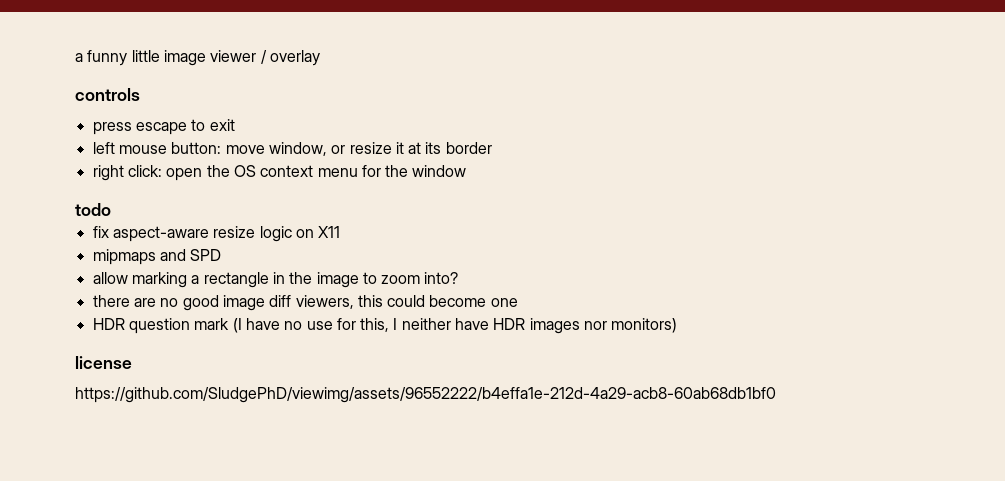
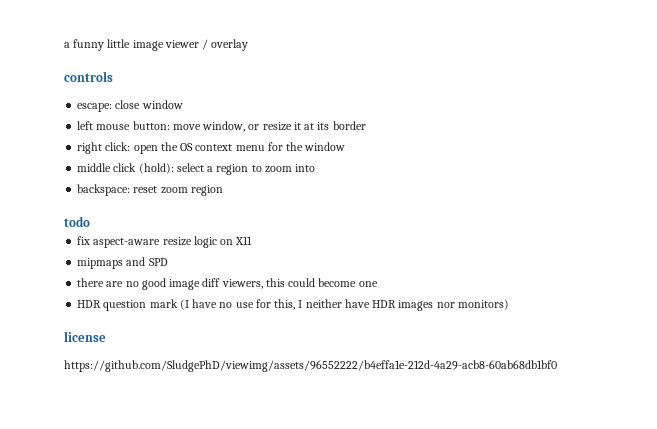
[92,119,235,135] press escape to exit -> [77,100,183,112] escape: close window
(467, 171) none -> [77,163,316,175] [77,184,223,196] // middle click (hold): select a region to zoom into // backspace: reset zoom region
[92,272,459,288] // allow marking a rectangle in the image to zoom into? -> (168, 262) none

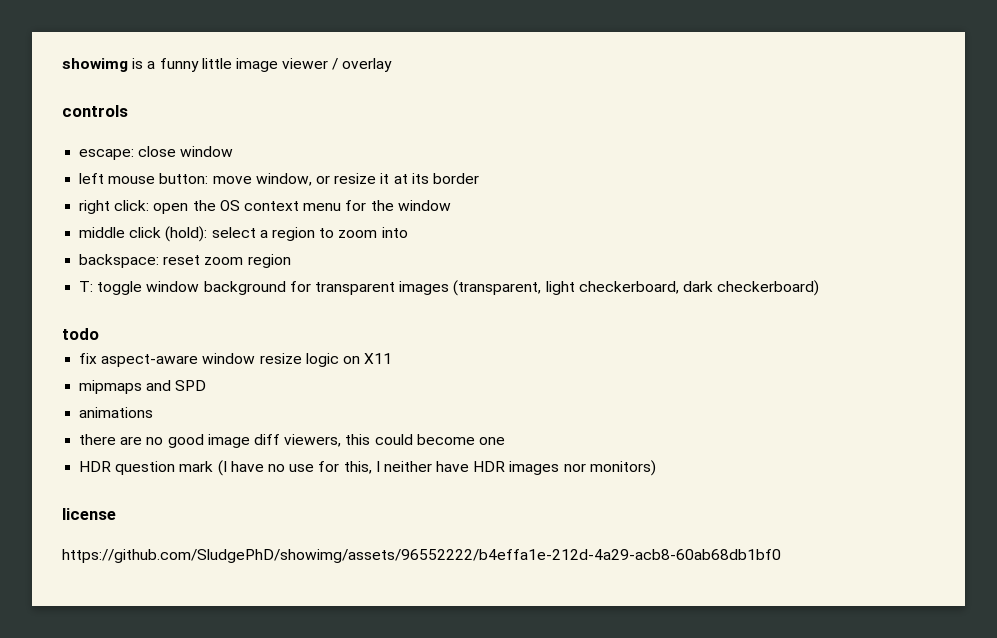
(64, 45) none -> [62,58,144,72] showimg is
(223, 190) none -> [79,280,820,296] // T: toggle window background for transparent images (transparent, light checkerboard, dark checkerboard)
(161, 243) none -> [202,353,256,364] window
(168, 262) none -> [79,407,154,418] // animations
[64,360,557,372] https://github.com/SludgePhD/viewimg/assets/96552222/b4effa1e-212d-4a29-acb8-60ab68db1bf0 -> [62,549,781,563] https://github.com/SludgePhD/showimg/assets/96552222/b4effa1e-212d-4a29-acb8-60ab68db1bf0

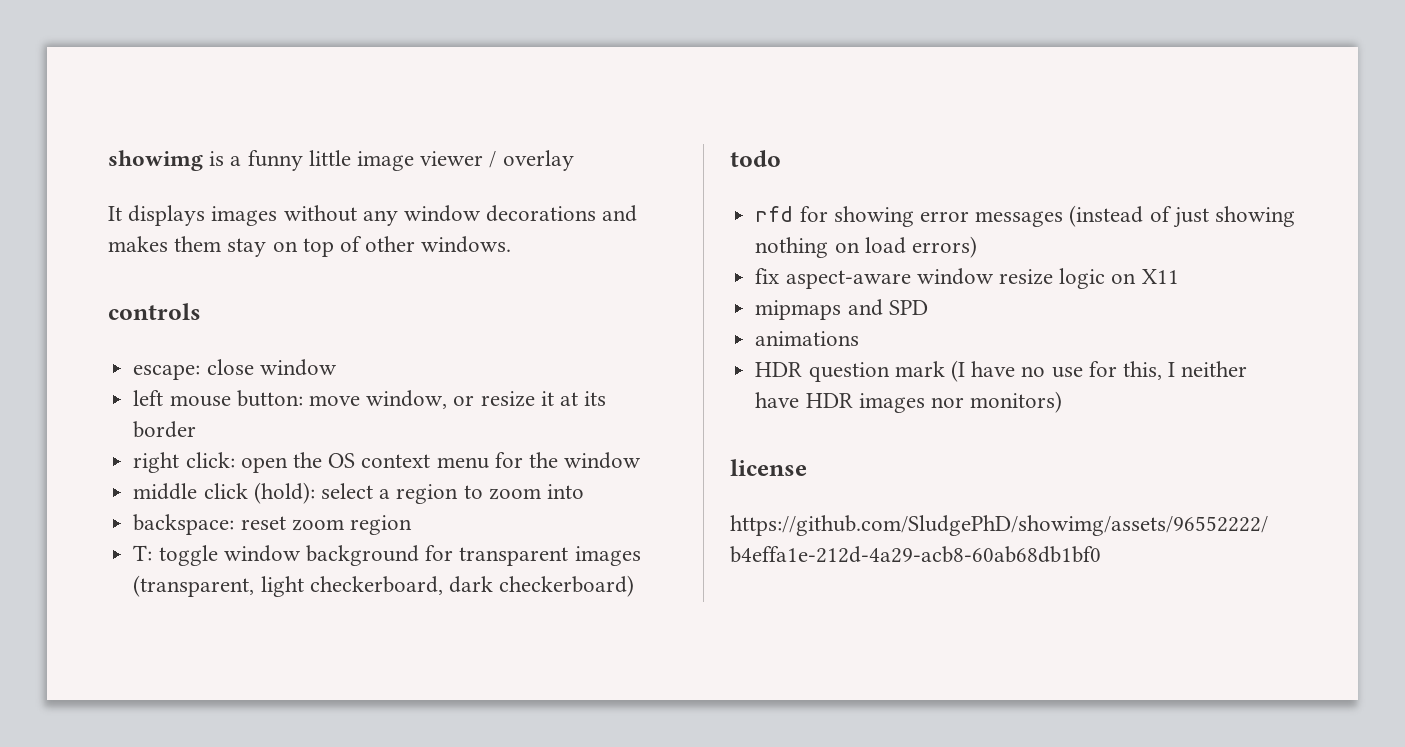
(393, 65) none -> [108,205,638,226] [108,236,512,257] // It displays images without any window decorations and makes them stay on top of other windows.
(99, 334) none -> [755,205,1295,228] [755,236,977,258] // rfd for showing error messages (instead of just showing nothing on load errors)
[79,434,505,448] // there are no good image diff viewers, this could become one -> (860, 338) none

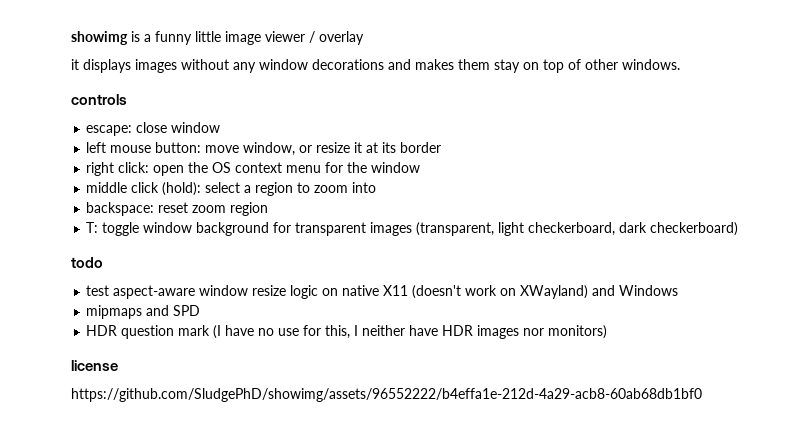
[108,206,122,221] It -> [71,59,79,70] it
[755,205,1295,228] [755,236,977,258] [755,268,780,284] rfd for showing error messages (instead of just showing nothing on load errors) // fix -> [86,285,110,296] test
(1137, 278) none -> [342,285,380,296] native
(1179, 276) none -> [412,285,679,299] (doesn't work on XWayland) and Windows
[755,331,860,346] // animations -> (201, 310) none

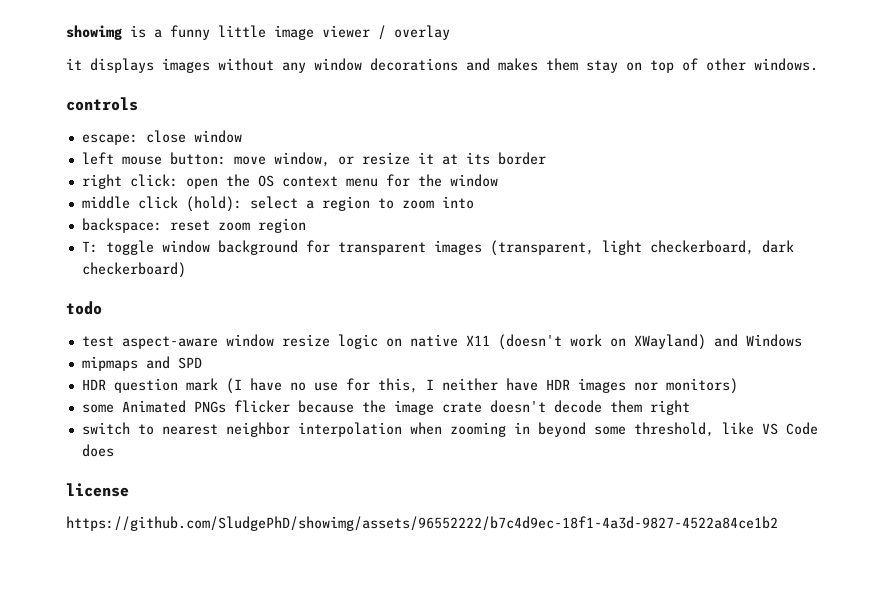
(608, 332) none -> [81,400,690,415] [81,422,818,437] [81,444,114,457] // some Animated PNGs flicker because the image crate doesn't decode them right // switch to nearest neighbor interpolation when zooming in beyond some threshold, like VS Code does
[71,388,702,402] https://github.com/SludgePhD/showimg/assets/96552222/b4effa1e-212d-4a29-acb8-60ab68db1bf0 -> [66,516,778,531] https://github.com/SludgePhD/showimg/assets/96552222/b7c4d9ec-18f1-4a3d-9827-4522a84ce1b2

